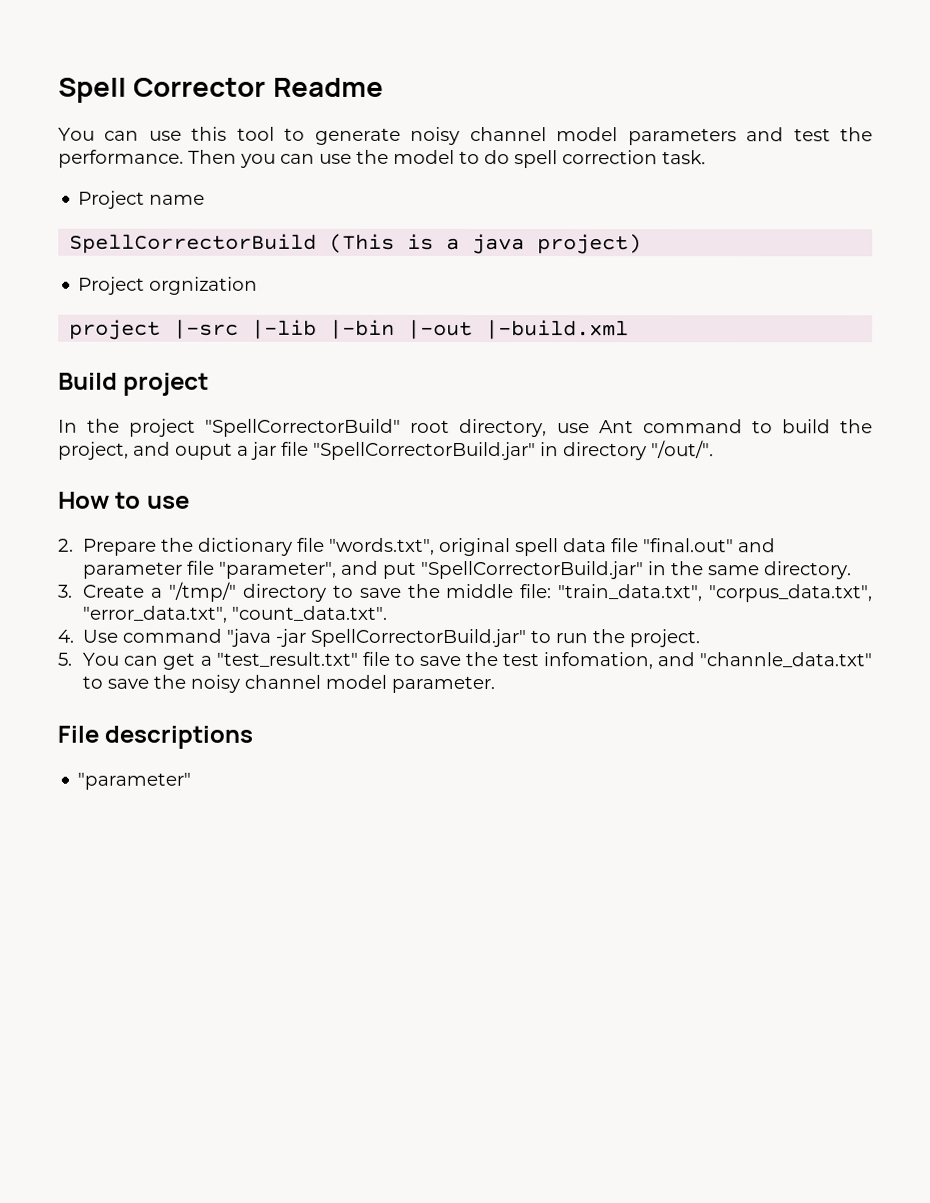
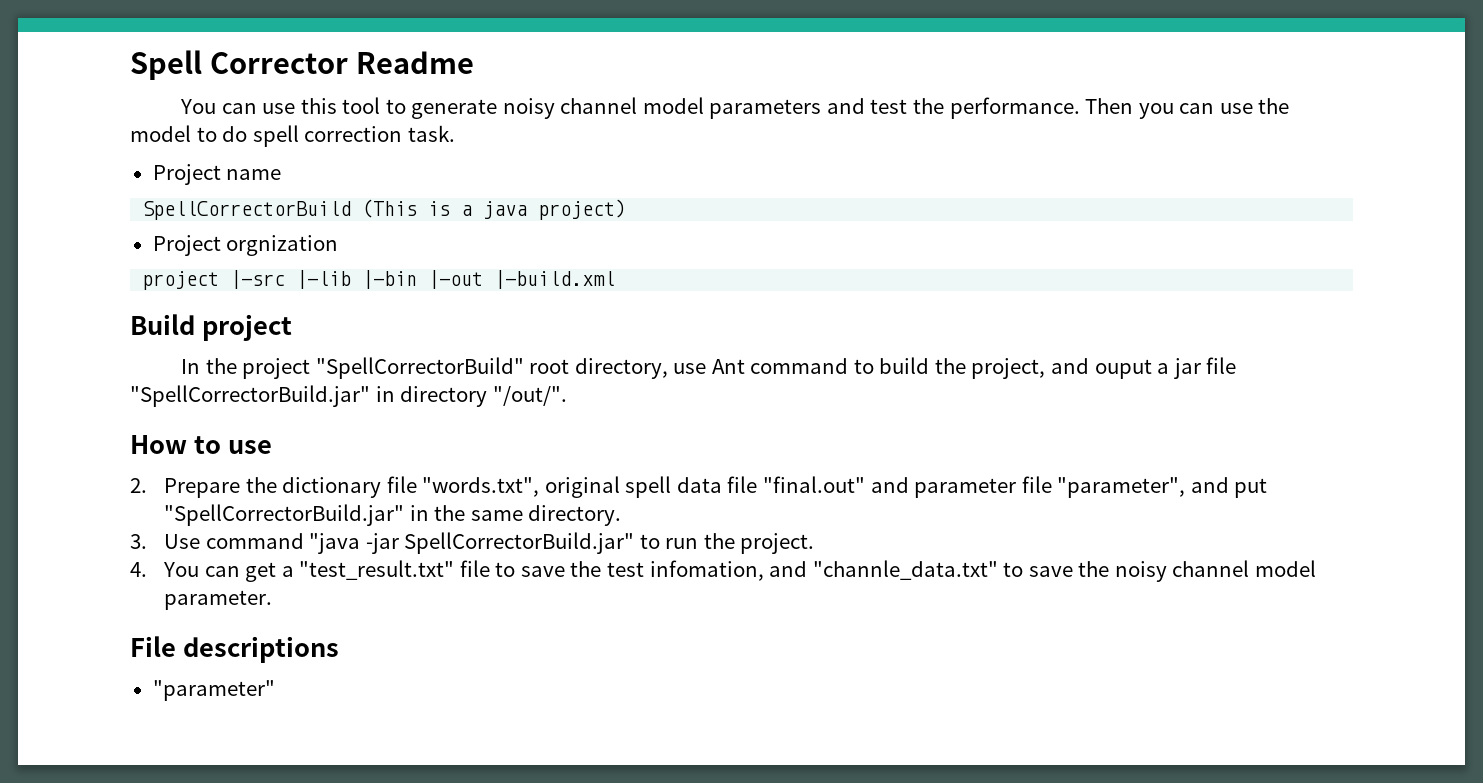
[83,581,873,603] [82,605,388,623] [57,629,74,643] Create a "/tmp/" directory to save the middle file: "train_data.txt", "corpus_data.txt", "error_data.txt", "count_data.txt". // 4. -> (147, 541) none
[57,652,72,666] 5. -> [130,562,147,577] 4.

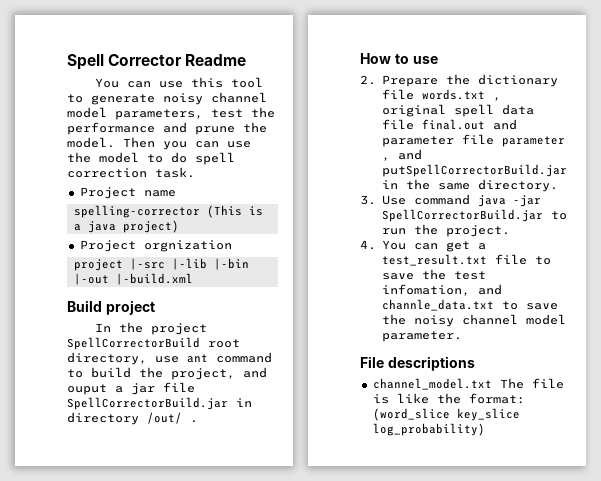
[709,97,1080,119] parameters and test the performance. -> [115,107,275,120] [67,122,267,135] [67,137,115,148] parameters, test the performance and prune the model.
[142,201,352,220] SpellCorrectorBuild -> [73,205,200,218] spelling-corrector
[315,357,524,379] "SpellCorrectorBuild" -> [67,337,200,350] SpellCorrectorBuild
[711,359,745,374] Ant -> [187,354,208,363] ant
[130,385,370,407] "SpellCorrectorBuild.jar" -> [67,397,228,410] SpellCorrectorBuild.jar
[492,386,567,406] "/out/". -> [147,412,198,424] /out/ .
[422,477,540,497] "words.txt", -> [421,89,501,101] words.txt ,
[762,476,865,493] "final.out" -> [421,119,485,130] final.out
[1057,477,1268,498] [164,504,405,526] "parameter", and put "SpellCorrectorBuild.jar" -> [501,136,565,147] [381,149,422,161] [381,164,567,177] parameter , and putSpellCorrectorBuild.jar
[309,532,635,554] "java -jar SpellCorrectorBuild.jar" -> [477,195,541,207] [381,209,543,222] java -jar SpellCorrectorBuild.jar
[299,560,455,580] "test_result.txt" -> [381,254,487,266] test_result.txt
[812,560,998,580] "channle_data.txt" -> [381,299,494,311] channle_data.txt
[152,680,275,701] "parameter" -> [372,378,564,390] [372,393,525,404] [372,408,520,421] [372,423,485,436] channel_model.txt The file is like the format: (word_slice key_slice log_probability)

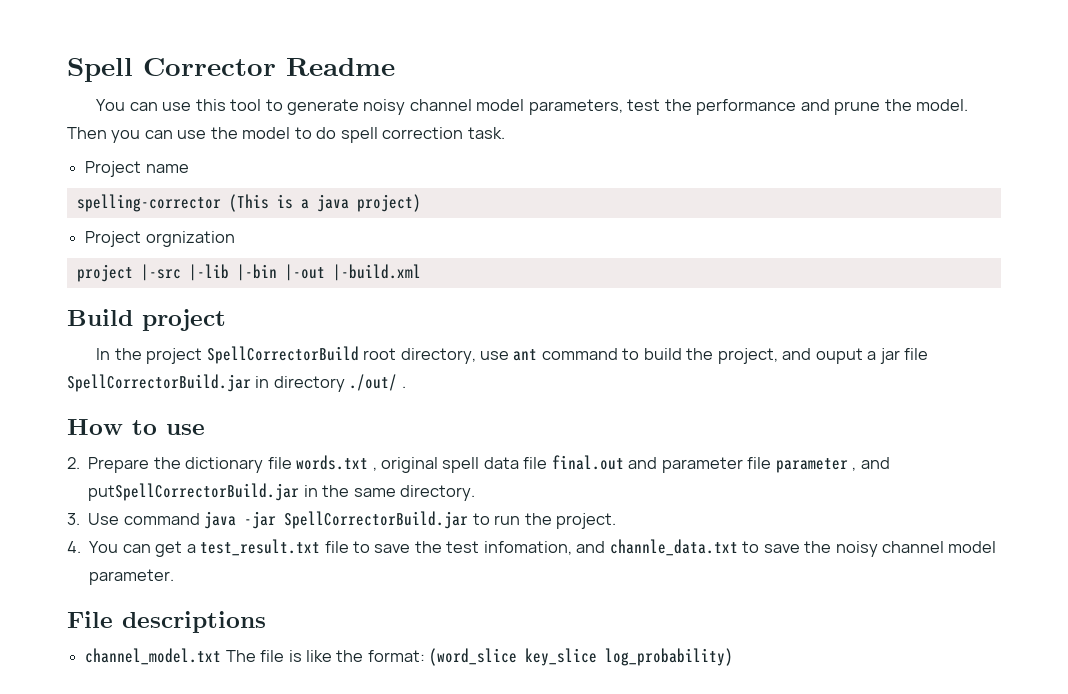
[147,412,182,424] /out/ -> [349,374,398,391] ./out/

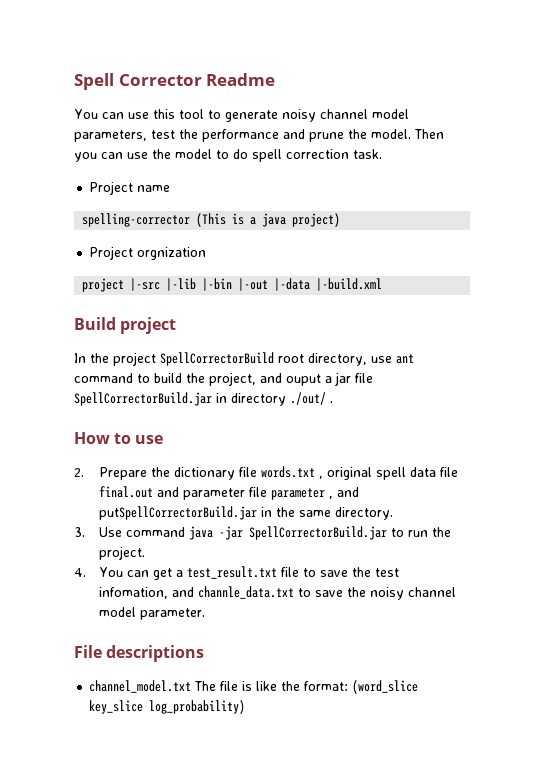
(325, 272) none -> [274,278,311,291] |-data

